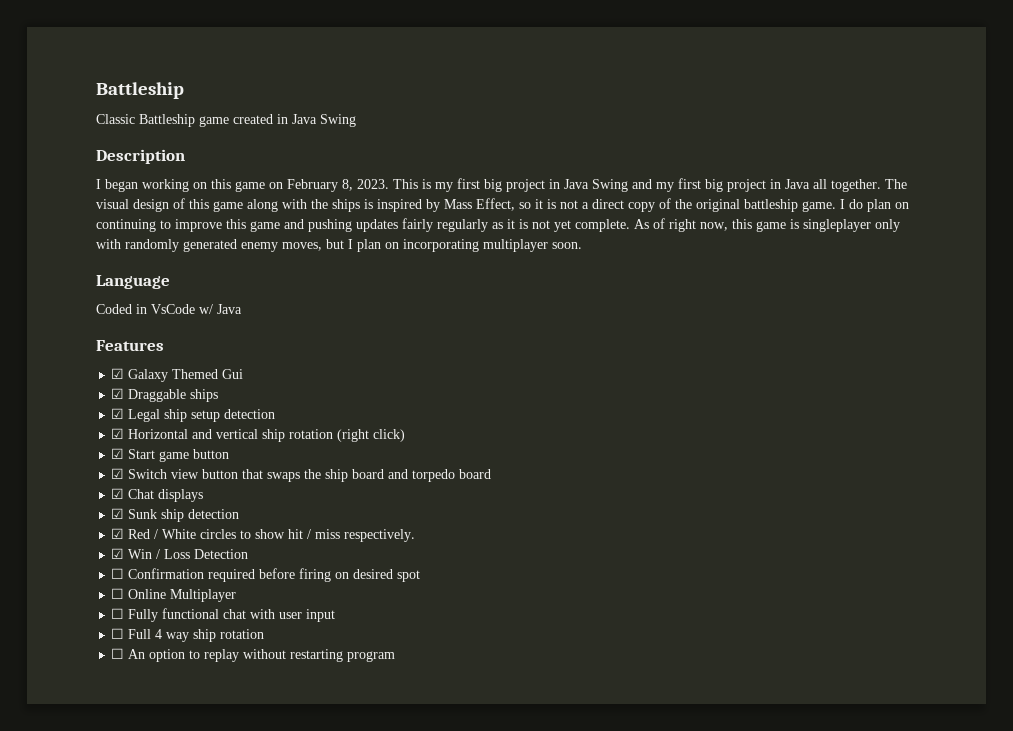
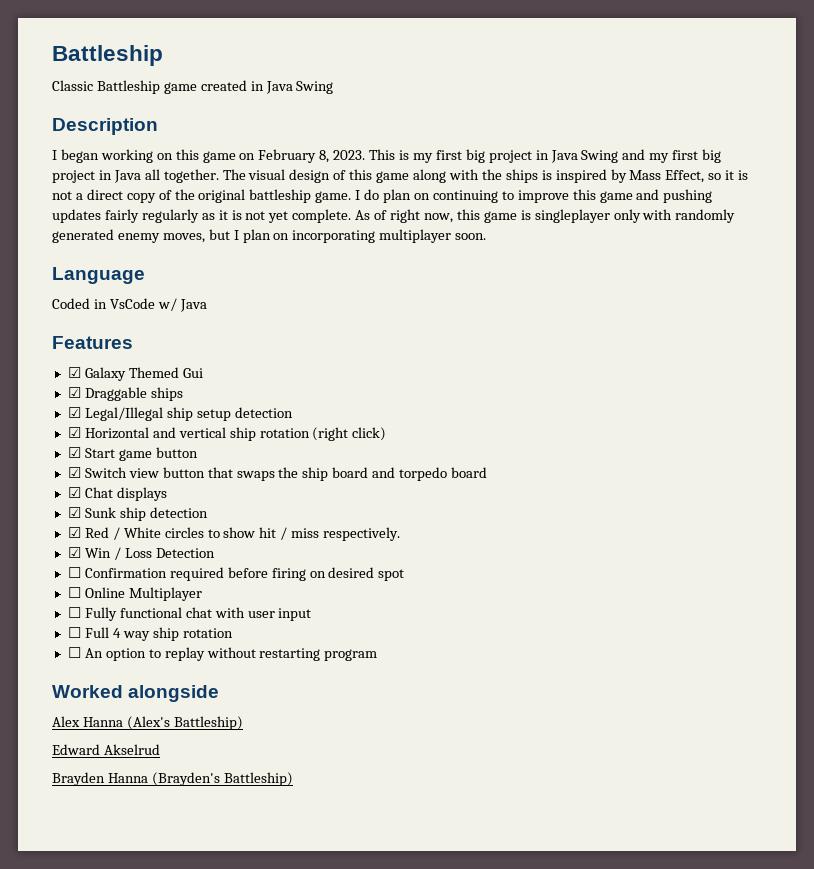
[128,409,161,422] Legal -> [84,407,163,421] Legal/Illegal
(396, 656) none -> [52,685,220,702] [52,716,243,730] [52,744,160,755] [52,772,293,786] // Worked alongside // Alex Hanna (Alex's Battleship) // Edward Akselrud // Brayden Hanna (Brayden's Battleship)

